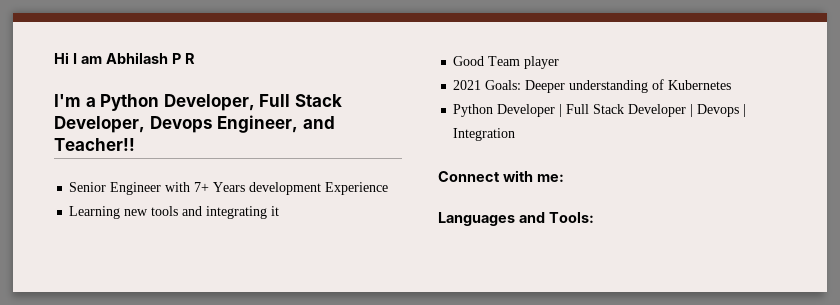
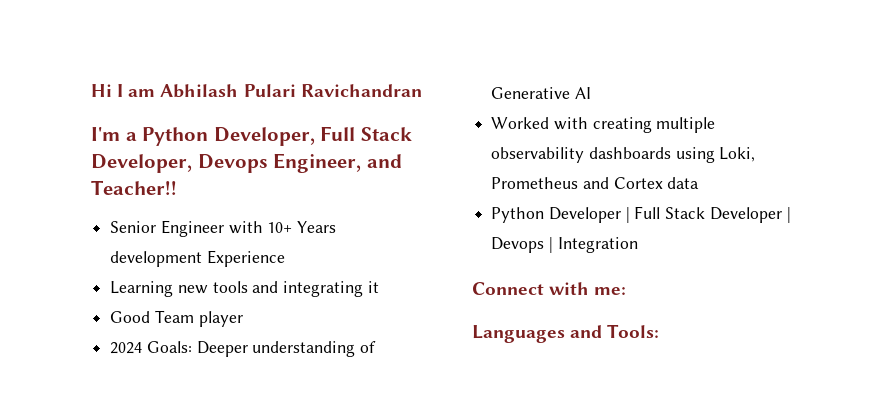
[171,53,195,64] P R -> [243,84,422,97] Pulari Ravichandran
[194,182,210,192] 7+ -> [267,222,293,233] 10+
[453,80,482,90] 2021 -> [110,342,143,354] 2024
[668,80,732,90] Kubernetes -> [491,87,591,99] [491,117,716,133] [491,147,756,163] [491,177,700,189] Generative AI // Worked with creating multiple observability dashboards using Loki, Prometheus and Cortex data

